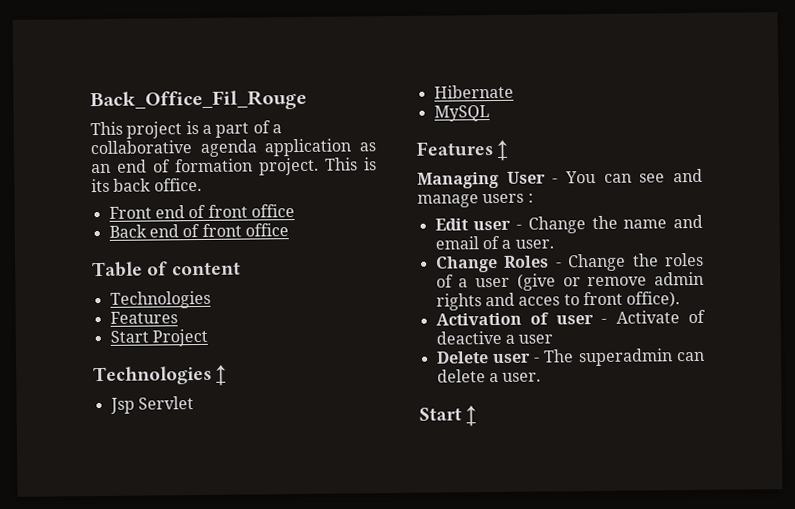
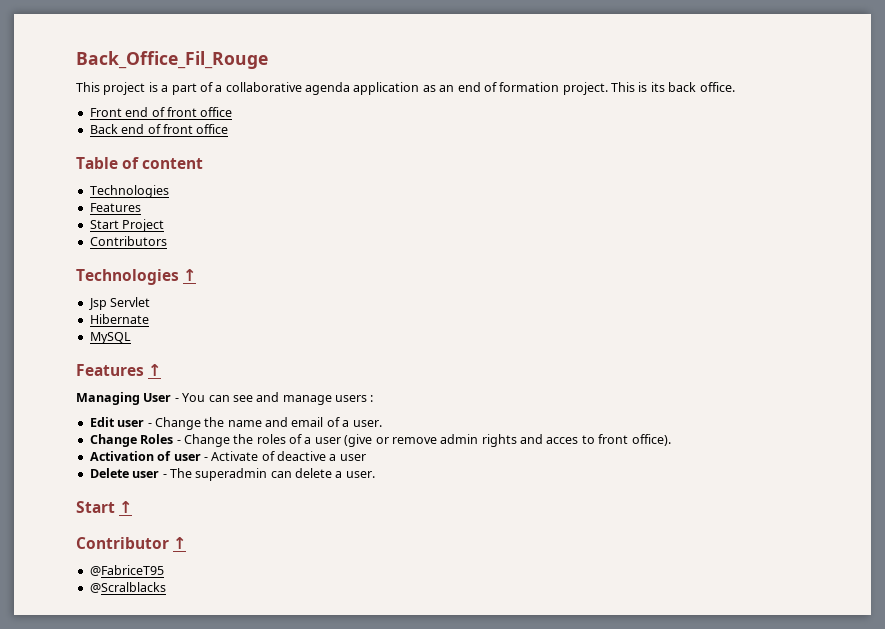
(208, 337) none -> [89,236,167,246] // Contributors
(477, 416) none -> [76,537,187,549] [89,565,164,576] [89,582,166,593] // Contributor ↑ // @FabriceT95 // @Scralblacks

